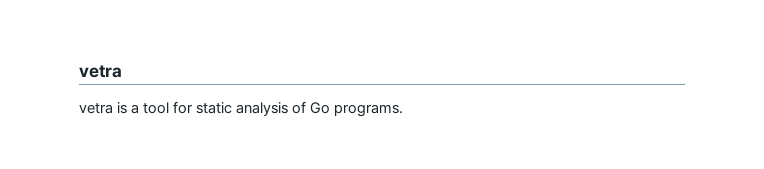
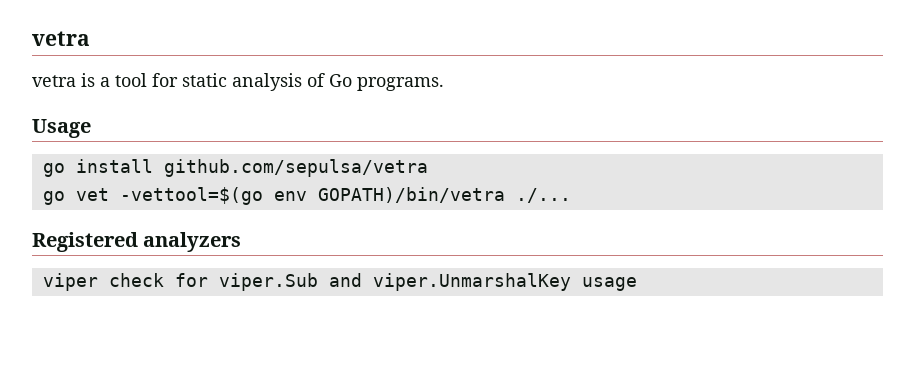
(404, 110) none -> [32,119,91,138] [42,159,428,177] [42,187,571,205] [32,232,242,252] [42,273,637,291] // Usage // go install github.com/sepulsa/vetra // go vet -vettool=$(go env GOPATH)/bin/vetra ./... // Registered analyzers // viper check for viper.Sub and viper.UnmarshalKey usage

